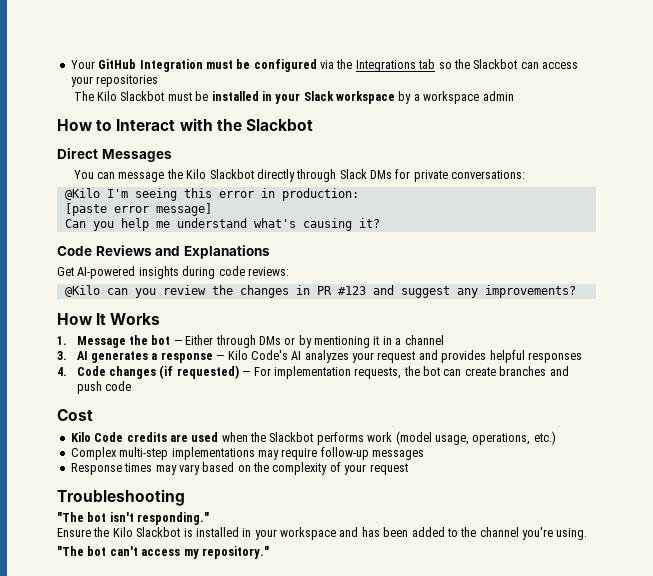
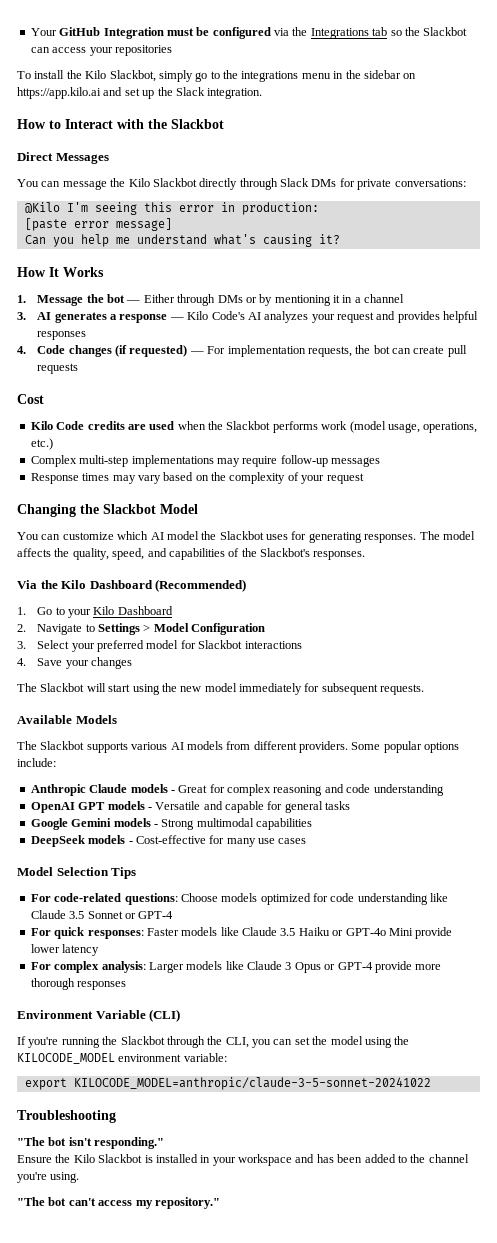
[73,91,514,104] The Kilo Slackbot must be installed in your Slack workspace by a workspace admin -> [17,70,417,82] [17,87,263,99] To install the Kilo Slackbot, simply go to the integrations menu in the sidebar on https://app.kilo.ai and set up the Slack integration.
[57,245,270,259] [57,266,289,279] [64,285,576,298] // Code Reviews and Explanations // Get AI-powered insights during code reviews: // @Kilo can you review the changes in PR #123 and suggest any improvements? -> (340, 239) none
[499,366,569,376] [76,381,132,394] branches and push code -> [447,345,467,357] [37,363,79,374] pull requests
(408, 469) none -> [17,504,198,517] [17,531,475,543] [17,548,366,560] [17,579,247,592] [17,606,173,618] [17,623,266,635] [17,640,302,652] [17,657,133,669] [17,683,425,695] [17,715,117,724] [17,741,460,753] [17,758,56,767] [30,784,444,796] [30,801,351,813] [30,818,312,830] [30,835,307,847] [17,867,137,879] [30,893,449,905] [30,910,174,919] [30,927,453,939] [30,944,100,956] [30,961,442,973] [30,978,127,990] [17,1009,181,1022] [17,1036,410,1048] [17,1053,227,1064] [24,1077,431,1090] // Changing the Slackbot Model // You can customize which AI model the Slackbot uses for generating responses. The model affects the quality, speed, and capabilities of the Slackbot's responses. // Via the Kilo Dashboard (Recommended) // 1. Go to your Kilo Dashboard // 2. Navigate to Settings > Model Configuration // 3. Select your preferred model for Slackbot interactions // 4. Save your changes // The Slackbot will start using the new model immediately for subsequent requests. // Available Models // The Slackbot supports various AI models from different providers. Some popular options include: // Anthropic Claude models - Great for complex reasoning and code understanding // OpenAI GPT models - Versatile and capable for general tasks // Google Gemini models - Strong multimodal capabilities // DeepSeek models - Cost-effective for many use cases // Model Selection Tips // For code-related questions: Choose models optimized for code understanding like Claude 3.5 Sonnet or GPT-4 // For quick responses: Faster models like Claude 3.5 Haiku or GPT-4o Mini provide lower latency // For complex analysis: Larger models like Claude 3 Opus or GPT-4 provide more thorough responses // Environment Variable (CLI) // If you're running the Slackbot through the CLI, you can set the model using the KILOCODE_MODEL environment variable: // export KILOCODE_MODEL=anthropic/claude-3-5-sonnet-20241022

